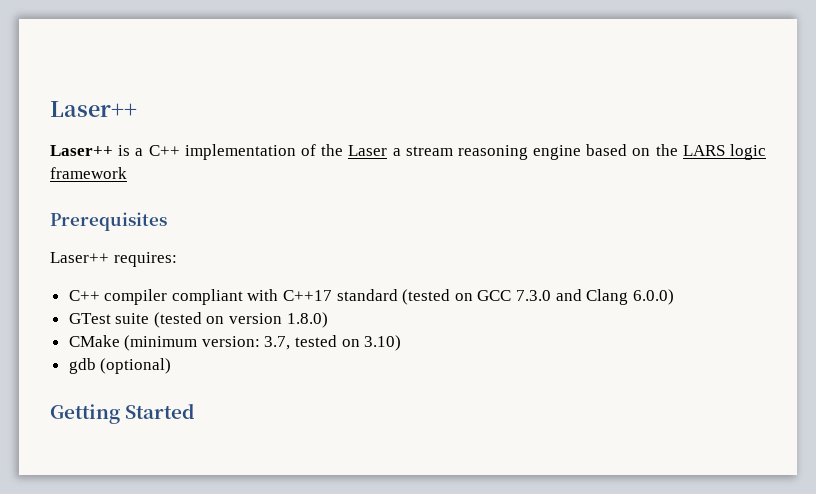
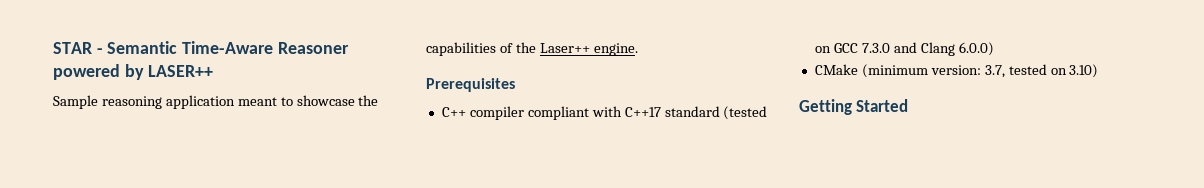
[50,101,137,117] [50,144,766,160] [50,167,127,179] Laser++ // Laser++ is a C++ implementation of the Laser a stream reasoning engine based on the LARS logic framework -> [53,41,349,54] [53,64,214,80] [53,95,379,109] [426,42,638,56] STAR - Semantic Time-Aware Reasoner powered by LASER++ // Sample reasoning application meant to showcase the capabilities of the Laser++ engine.
[50,252,177,267] // Laser++ requires: -> (515, 85) none
[68,312,328,328] // GTest suite (tested on version 1.8.0) -> (994, 49) none
[68,358,172,374] // gdb (optional) -> (1099, 71) none

